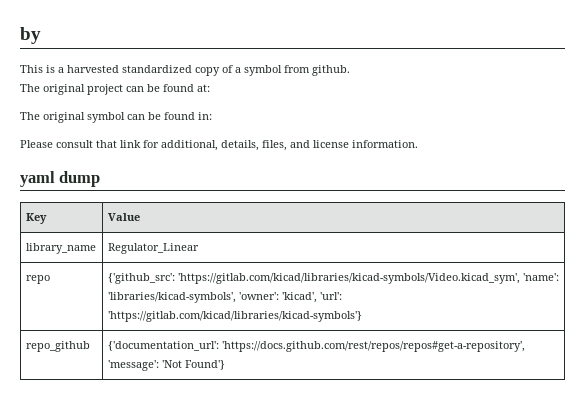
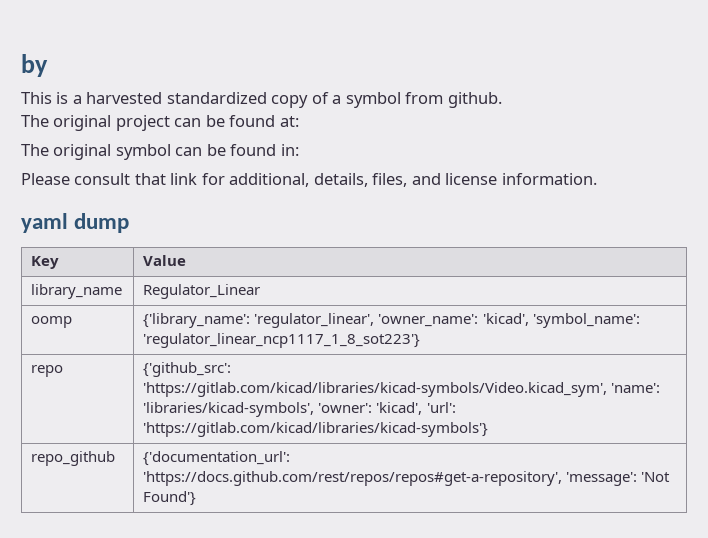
(199, 248) none -> [31,316,73,328] [143,313,640,328] [143,333,421,348] // oomp | {'library_name': 'regulator_linear', 'owner_name': 'kicad', 'symbol_name': 'regulator_linear_ncp1117_1_8_sot223'}

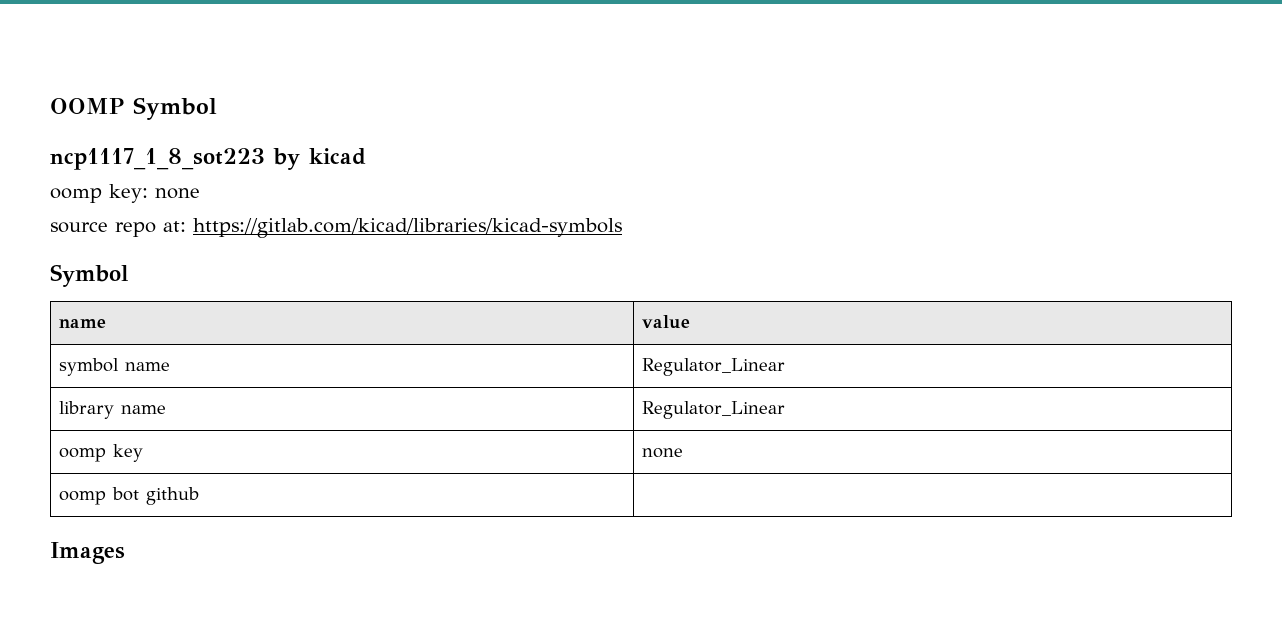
[21,54,48,77] [21,92,502,108] [21,115,299,131] [21,144,299,160] [21,173,597,187] [21,213,130,233] [31,256,60,269] [143,255,187,266] [31,284,123,299] [143,284,261,299] [31,316,73,328] [143,313,640,328] [143,333,421,348] [31,365,64,377] [143,362,232,377] [143,382,661,397] [143,402,456,417] [143,422,489,437] [31,451,116,466] [143,451,291,466] [143,471,671,486] [143,491,197,506] by // This is a harvested standardized copy of a symbol from github. // The original project can be found at: // The original symbol can be found in: // Please consult that link for additional, details, files, and license information. // yaml dump // Key | Value // library_name | Regulator_Linear // oomp | {'library_name': 'regulator_linear', 'owner_name': 'kicad', 'symbol_name': 'regulator_linear_ncp1117_1_8_sot223'} // repo | {'github_src': 'https://gitlab.com/kicad/libraries/kicad-symbols/Video.kicad_sym', 'name': 'libraries/kicad-symbols', 'owner': 'kicad', 'url': 'https://gitlab.com/kicad/libraries/kicad-symbols'} // repo_github | {'documentation_url': 'https://docs.github.com/rest/repos/repos#get-a-repository', 'message': 'Not Found'} -> [50,97,217,120] [50,148,366,170] [50,184,200,203] [50,218,622,238] [50,264,128,287] [58,319,106,328] [641,315,690,329] [58,358,170,376] [641,358,785,376] [58,401,166,419] [641,401,785,419] [58,444,143,462] [641,448,683,458] [58,487,199,505] [50,542,125,564] OOMP Symbol // ncp1117_1_8_sot223 by kicad // oomp key: none // source repo at: https://gitlab.com/kicad/libraries/kicad-symbols // Symbol // name | value // symbol name | Regulator_Linear // library name | Regulator_Linear // oomp key | none // oomp bot github | // Images

